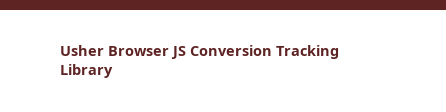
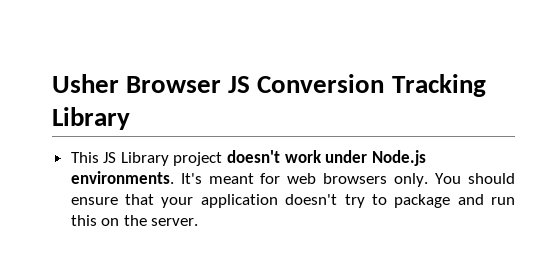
(113, 71) none -> [70,150,426,166] [70,171,516,187] [70,194,515,208] [70,215,199,226] // This JS Library project doesn't work under Node.js environments. It's meant for web browsers only. You should ensure that your application doesn't try to package and run this on the server.

